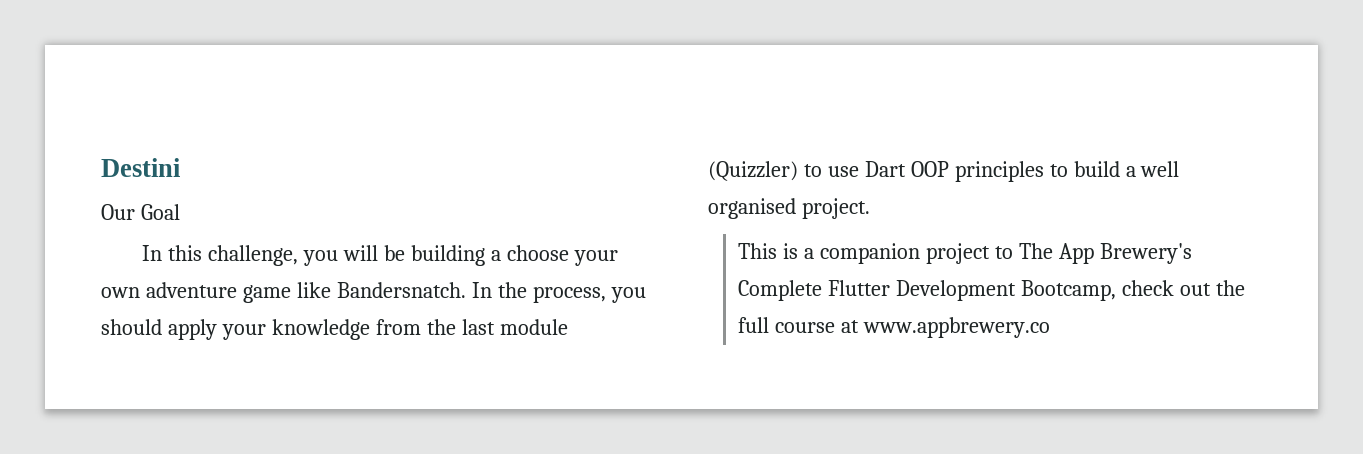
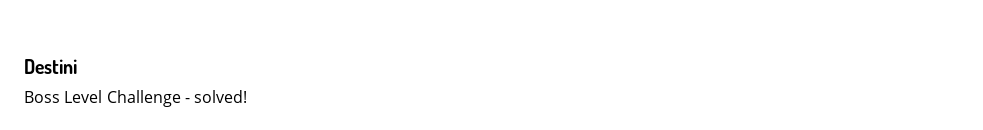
[101,204,180,220] [142,245,618,266] [101,282,646,303] [101,319,568,340] [708,161,1180,182] [708,198,870,219] [738,243,1192,264] [738,280,1245,301] [738,317,1051,338] Our Goal // In this challenge, you will be building a choose your own adventure game like Bandersnatch. In the process, you should apply your knowledge from the last module (Quizzler) to use Dart OOP principles to build a well organised project. // This is a companion project to The App Brewery's Complete Flutter Development Bootcamp, check out the full course at www.appbrewery.co -> [24,90,248,107] Boss Level Challenge - solved!

